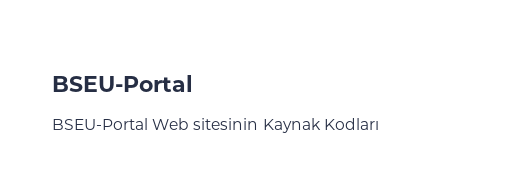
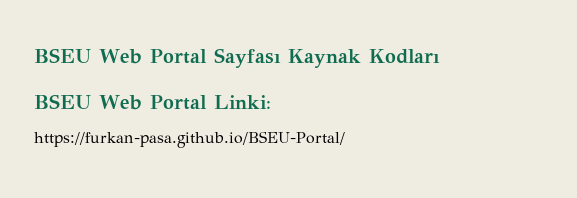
[52,75,193,92] [52,118,379,133] BSEU-Portal // BSEU-Portal Web sitesinin Kaynak Kodları -> [34,48,440,68] [34,94,271,110] [34,131,345,148] BSEU Web Portal Sayfası Kaynak Kodları // BSEU Web Portal Linki: // https://furkan-pasa.github.io/BSEU-Portal/

